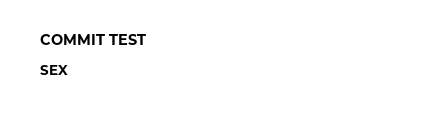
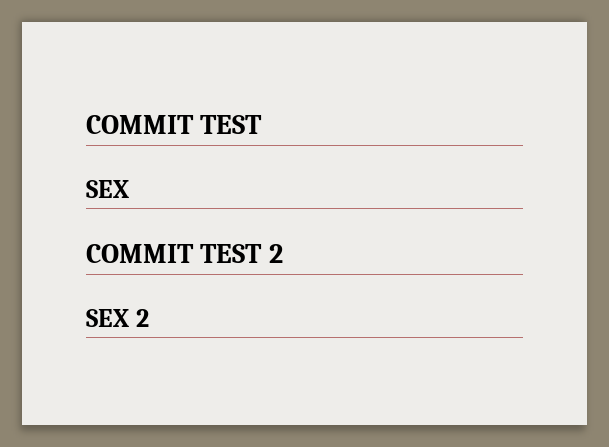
(68, 70) none -> [86,244,283,263] [86,309,149,327] // COMMIT TEST 2 // SEX 2

